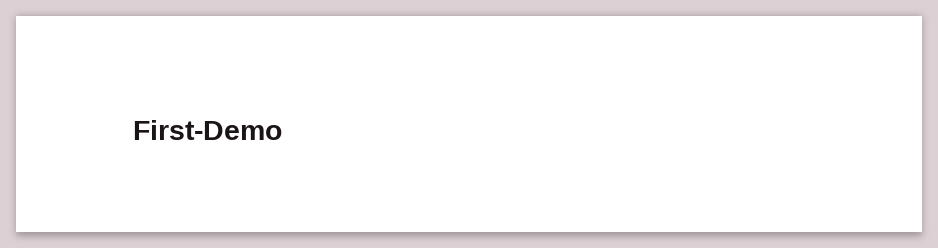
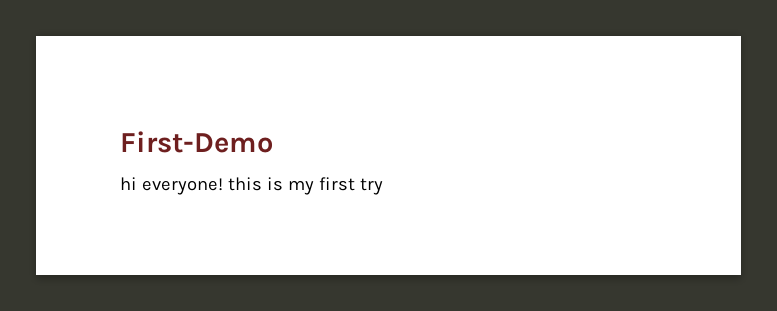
(282, 130) none -> [120,177,383,195] // hi everyone! this is my first try

